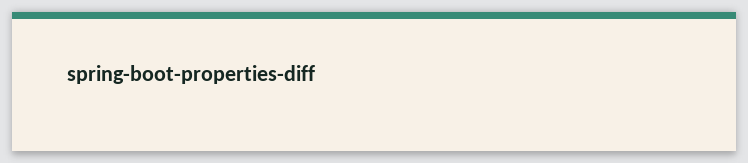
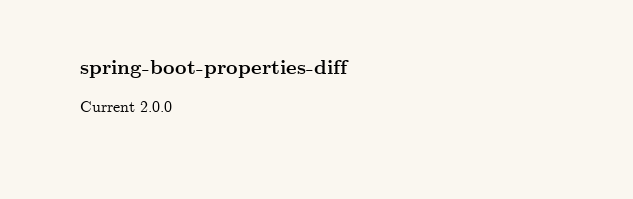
(315, 74) none -> [80,101,172,112] // Current 2.0.0

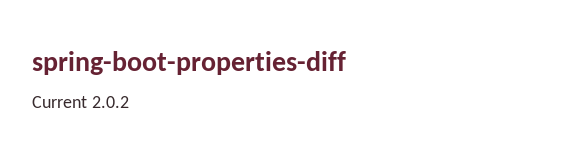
[140,101,172,112] 2.0.0 -> [91,96,129,108] 2.0.2

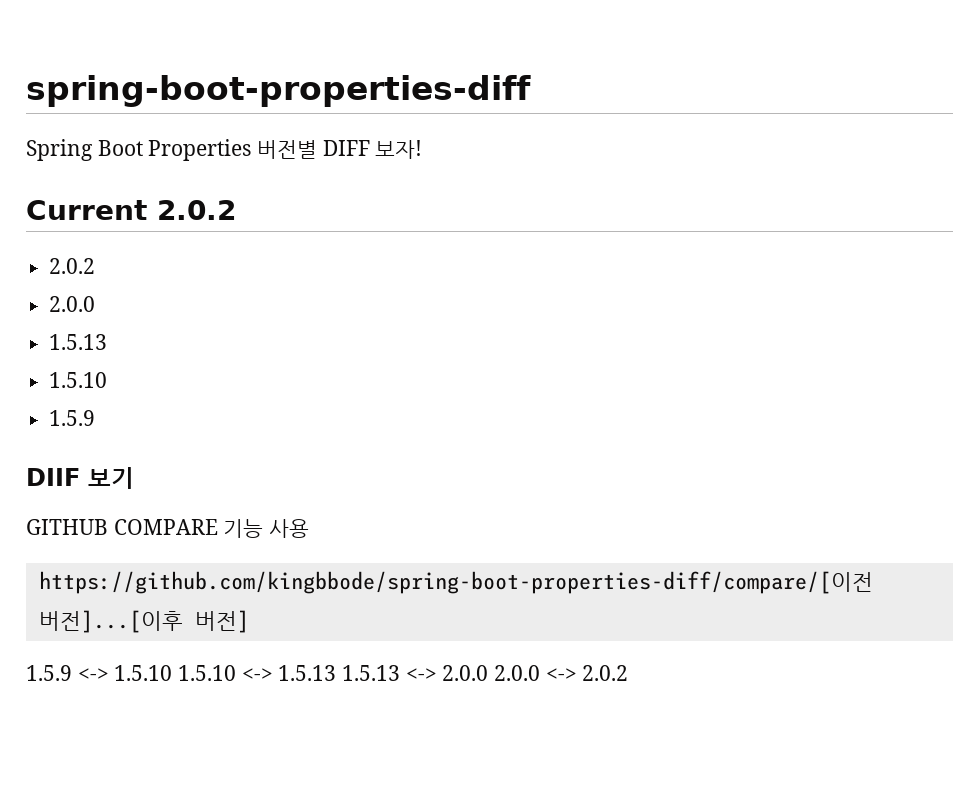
[32,96,87,108] Current -> [26,139,423,161] [26,200,236,220] [49,258,96,274] [49,296,96,312] [49,334,108,350] [49,372,108,388] [49,410,96,426] [26,467,134,489] [26,519,310,538] [38,571,873,594] [38,610,249,633] [26,665,577,681] Spring Boot Properties 버전별 DIFF 보자! // Current 2.0.2 // 2.0.2 // 2.0.0 // 1.5.13 // 1.5.10 // 1.5.9 // DIIF 보기 // GITHUB COMPARE 기능 사용 // https://github.com/kingbbode/spring-boot-properties-diff/compare/[이전 버전]...[이후 버전] // 1.5.9 <-> 1.5.10 1.5.10 <-> 1.5.13 1.5.13 <-> 2.0.0 2.0.0 <->

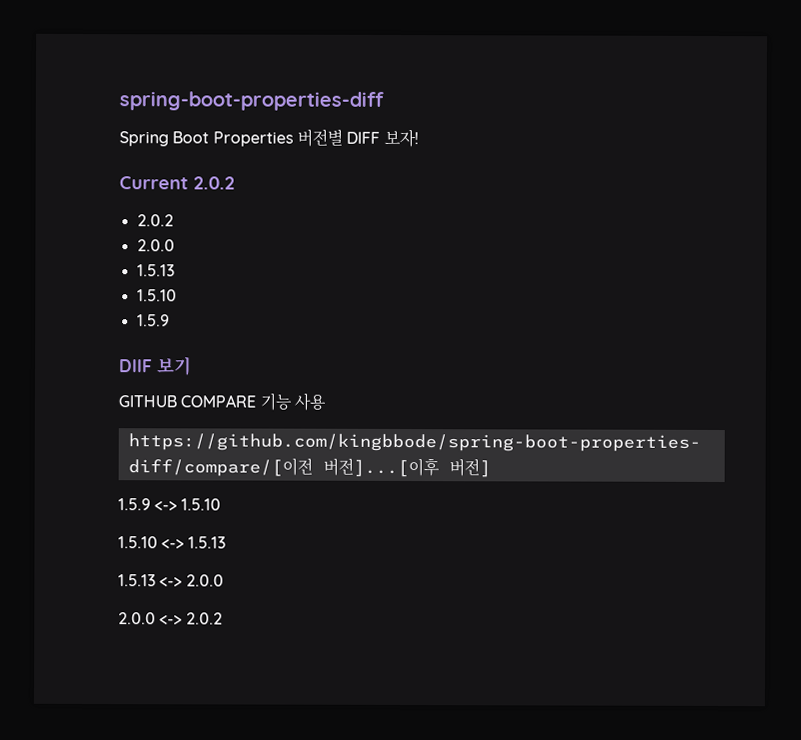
(173, 673) none -> (221, 504) //
(337, 673) none -> (226, 542) //
(489, 673) none -> (224, 580) //

